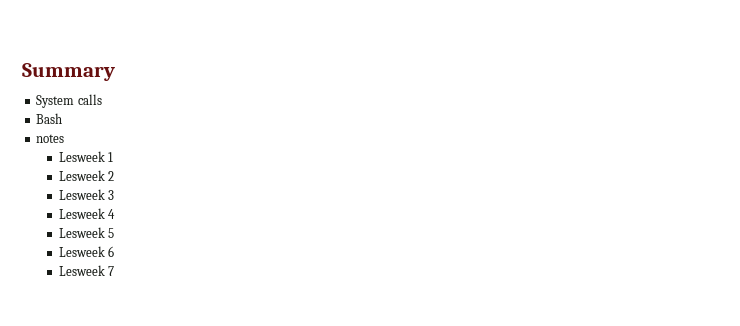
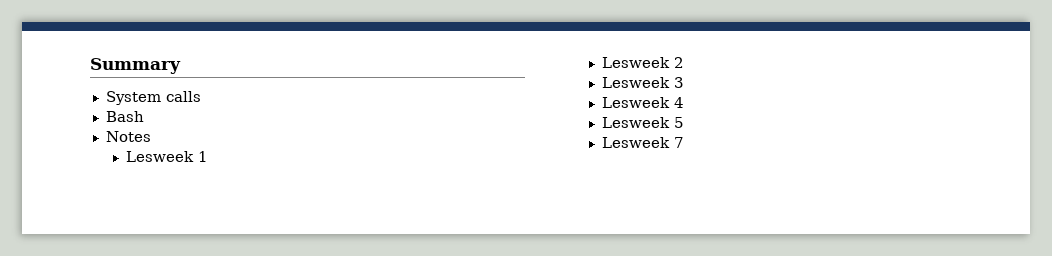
[36,134,65,143] notes -> [105,131,151,142] Notes
[58,246,115,257] // Lesweek 6 -> (685, 122) none

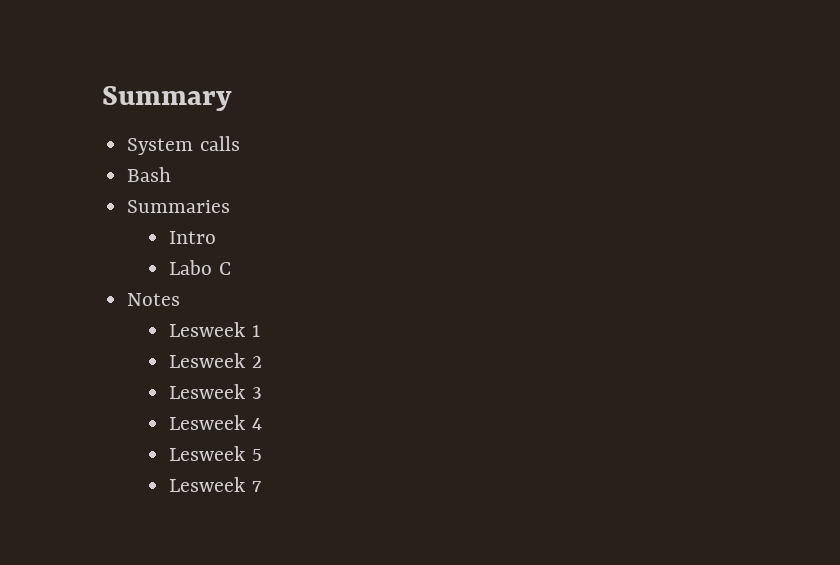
(144, 116) none -> [127,200,231,213] [169,231,217,244] [169,260,231,275] // Summaries // Intro // Labo C

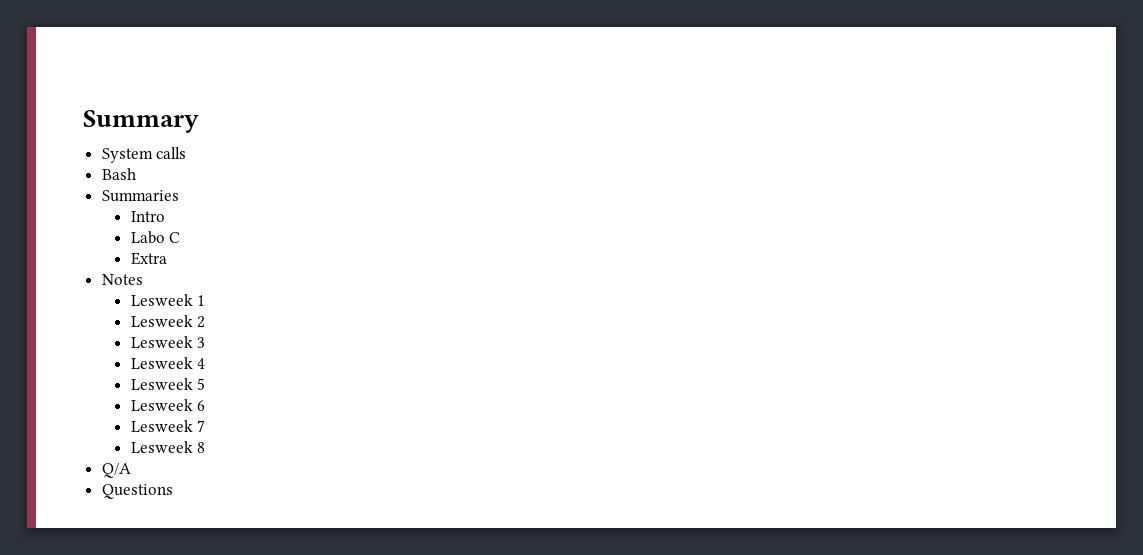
(231, 268) none -> [130,252,167,265] // Extra
(262, 455) none -> [130,399,206,411] // Lesweek 6
(261, 486) none -> [130,441,206,453] [101,463,131,478] [101,484,173,499] // Lesweek 8 // Q/A // Questions

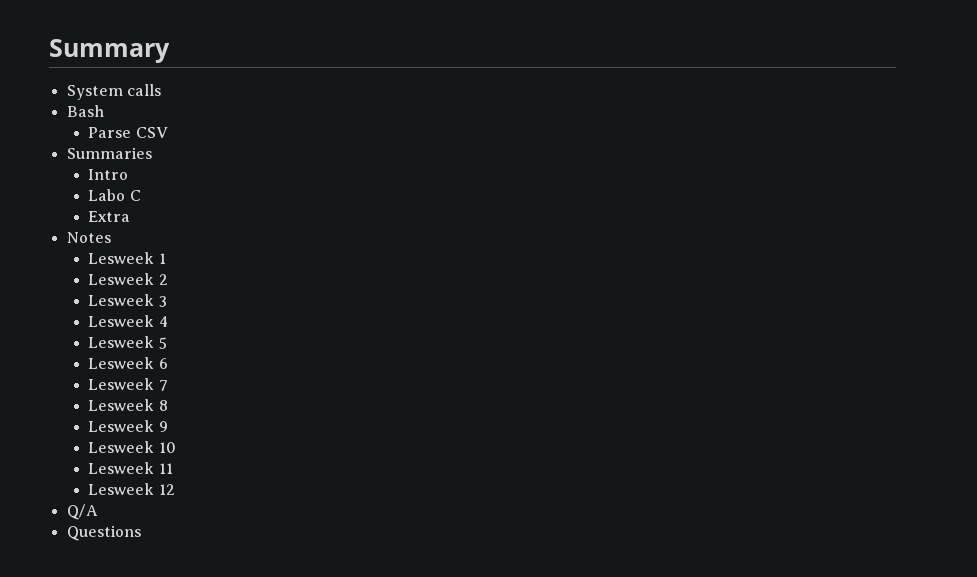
(136, 174) none -> [88,127,168,138] // Parse CSV
(206, 447) none -> [88,420,168,432] [88,441,176,453] [88,462,173,474] [88,483,175,495] // Lesweek 9 // Lesweek 10 // Lesweek 11 // Lesweek 12

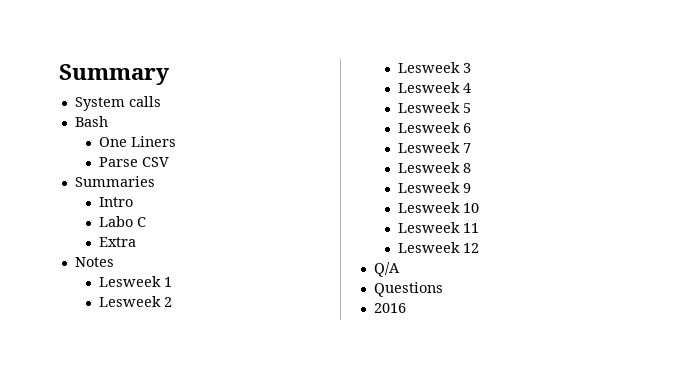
(104, 111) none -> [98,136,176,147] // One Liners
(141, 533) none -> [373,303,406,313] // 2016

